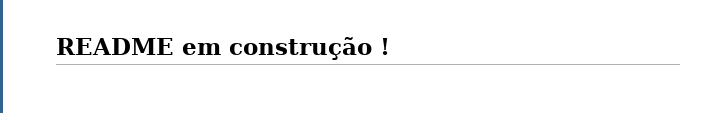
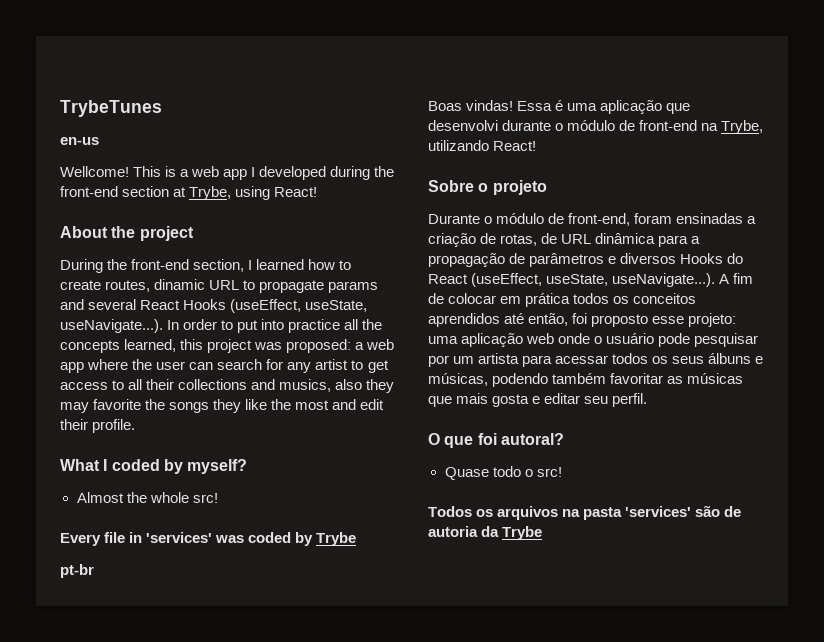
[56,37,390,60] README em construção ! -> [60,100,162,117] [60,137,99,145] [60,166,395,180] [60,186,318,200] [60,226,194,241] [60,259,352,273] [60,279,379,293] [60,299,368,313] [60,319,383,333] [60,339,395,353] [60,359,389,373] [60,379,395,393] [60,399,385,413] [60,419,136,433] [60,459,248,474] [76,492,218,503] [60,532,357,546] [60,564,94,578] [428,100,691,114] [428,120,764,134] [428,140,537,151] [428,180,547,195] [428,213,757,226] [428,233,701,247] [428,253,744,267] [428,273,754,287] [428,293,697,307] [428,313,737,327] [428,333,759,347] [428,353,764,367] [428,373,744,387] [428,393,648,407] [428,433,564,448] [444,466,562,480] [428,505,742,520] [428,526,543,540] TrybeTunes // en-us // Wellcome! This is a web app I developed during the front-end section at Trybe, using React! // About the project // During the front-end section, I learned how to create routes, dinamic URL to propagate params and several React Hooks (useEffect, useState, useNavigate...). In order to put into practice all the concepts learned, this project was proposed: a web app where the user can search for any artist to get access to all their collections and musics, also they may favorite the songs they like the most and edit their profile. // What I coded by myself? // Almost the whole src! // Every file in 'services' was coded by Trybe // pt-br // Boas vindas! Essa é uma aplicação que desenvolvi durante o módulo de front-end na Trybe, utilizando React! // Sobre o projeto // Durante o módulo de front-end, foram ensinadas a criação de rotas, de URL dinâmica para a propagação de parâmetros e diversos Hooks do React (useEffect, useState, useNavigate...). A fim de colocar em prática todos os conceitos aprendidos até então, foi proposto esse projeto: uma aplicação web onde o usuário pode pesquisar por um artista para acessar todos os seus álbuns e músicas, podendo também favoritar as músicas que mais gosta e editar seu perfil. // O que foi autoral? // Quase todo o src! // Todos os arquivos na pasta 'services' são de autoria da Trybe

